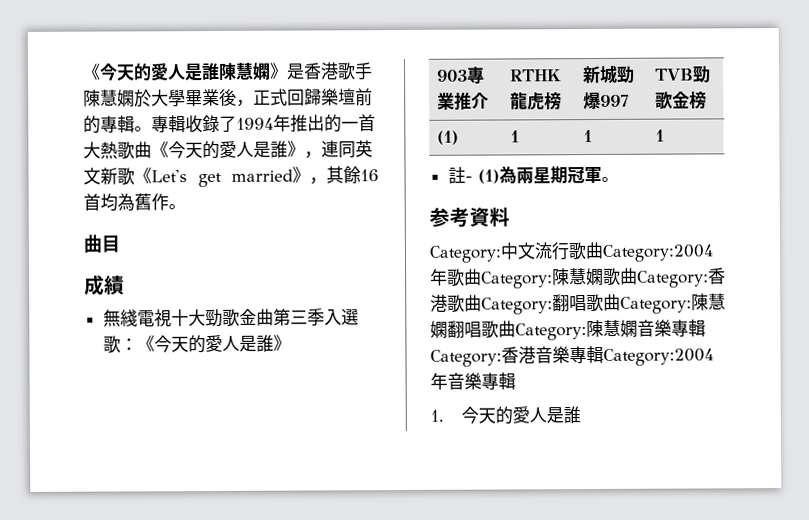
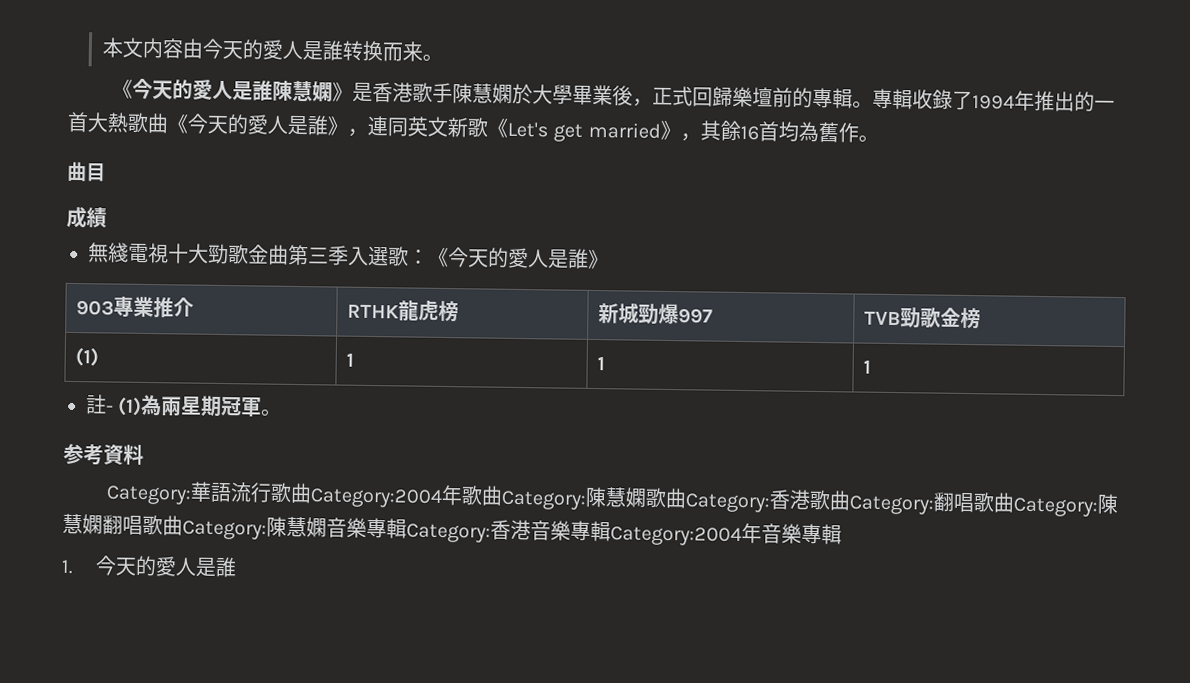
(82, 71) none -> [102,37,444,62] 本文内容由今天的愛人是誰转换而来。 //
[500,242,535,260] 中文 -> [190,481,233,503] 華語

